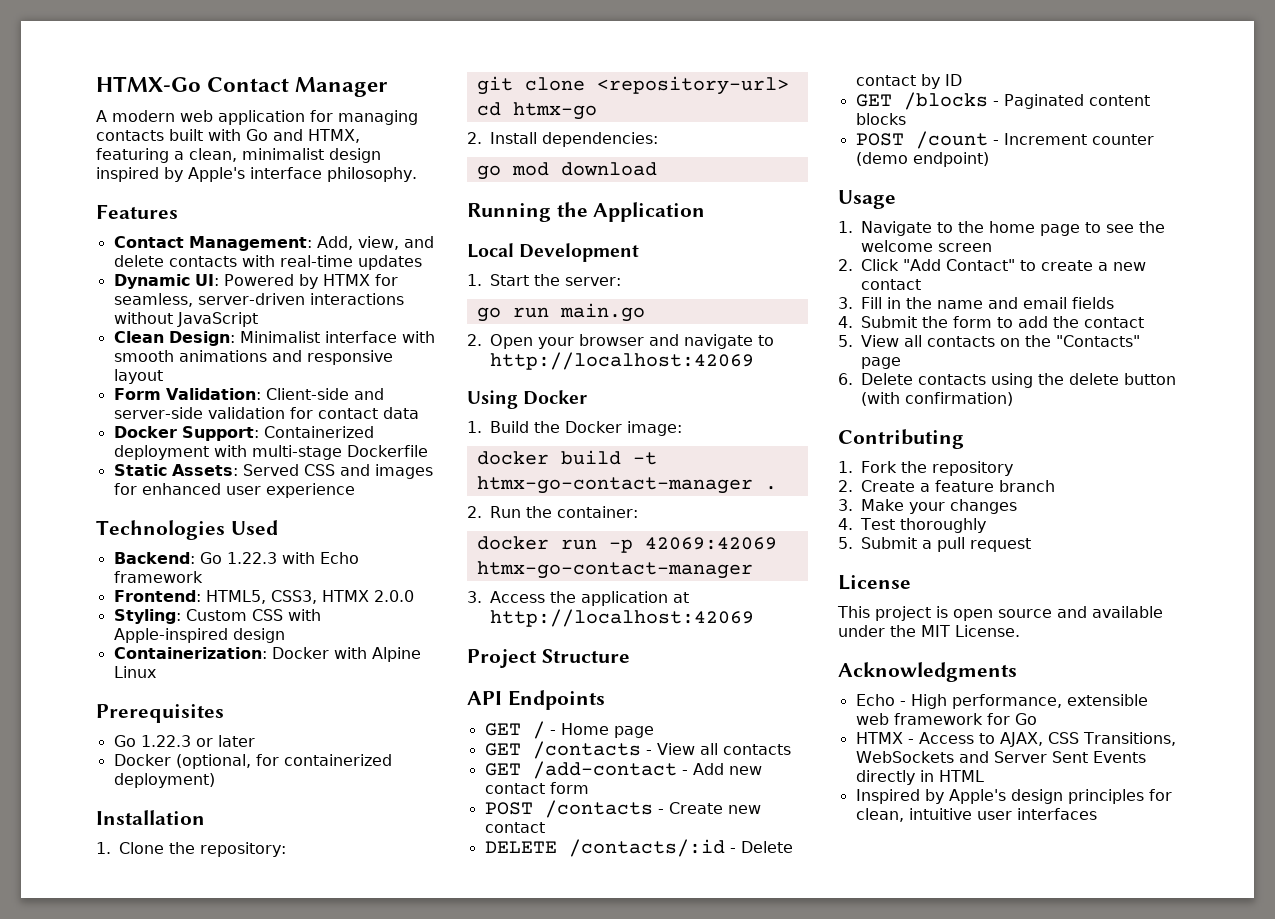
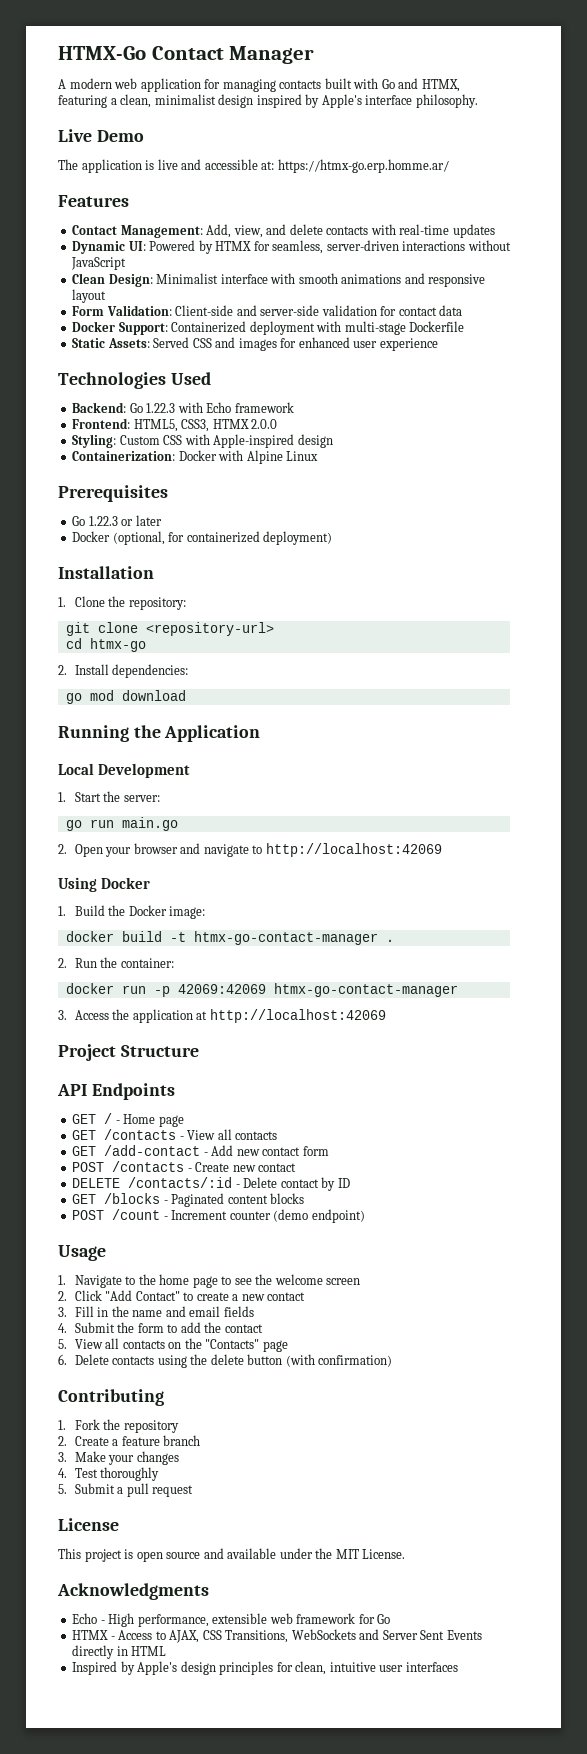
(417, 174) none -> [58,129,144,142] [58,159,449,173] // Live Demo // The application is live and accessible at: https://htmx-go.erp.homme.ar/

